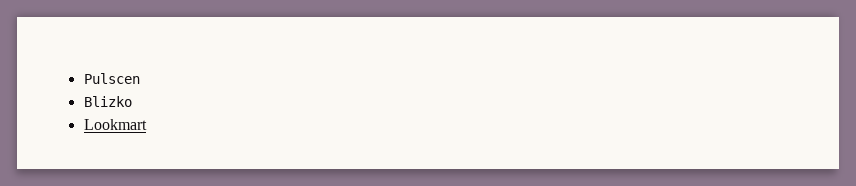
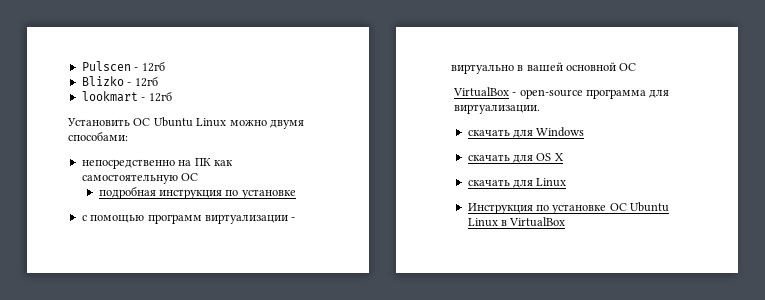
(140, 78) none -> [134,61,165,72] - 12гб
[83,119,147,130] // Lookmart -> [127,76,158,87] [81,91,172,102] [67,117,304,129] [68,131,128,141] [81,158,233,169] [81,173,199,184] [98,186,296,199] [81,214,296,224] [450,62,637,74] [452,87,670,99] [453,104,540,114] [467,127,585,138] [467,153,564,163] [467,178,567,188] [467,202,670,214] [467,217,566,227] - 12гб // lookmart - 12гб // Установить ОС Ubuntu Linux можно двумя способами: // непосредственно на ПК как самостоятельную ОС // подробная инструкция по установке // с помощью программ виртуализации - виртуально в вашей основной ОС // VirtualBox - open-source программа для виртуализации. // скачать для Windows // скачать для OS X // скачать для Linux // Инструкция по установке ОС Ubuntu Linux в VirtualBox

